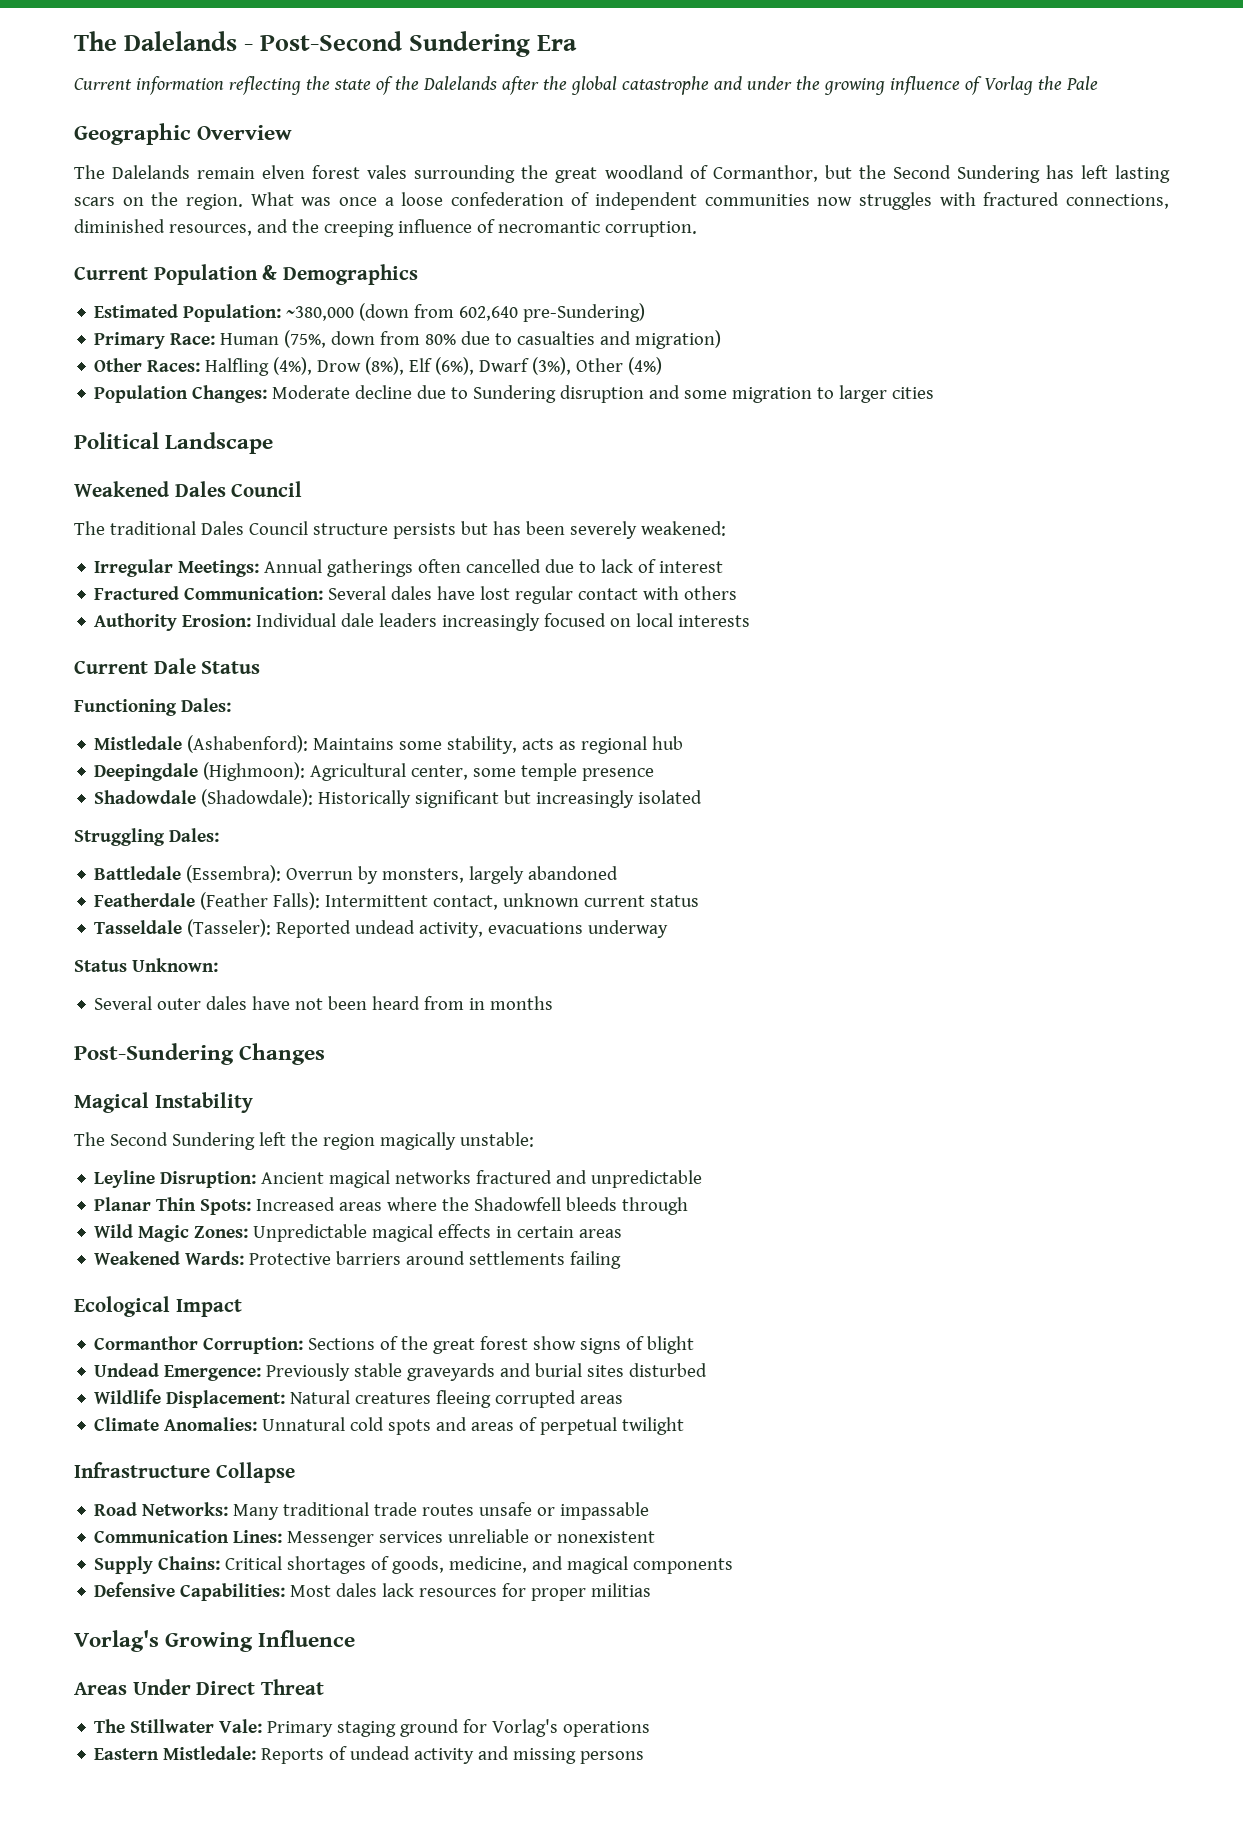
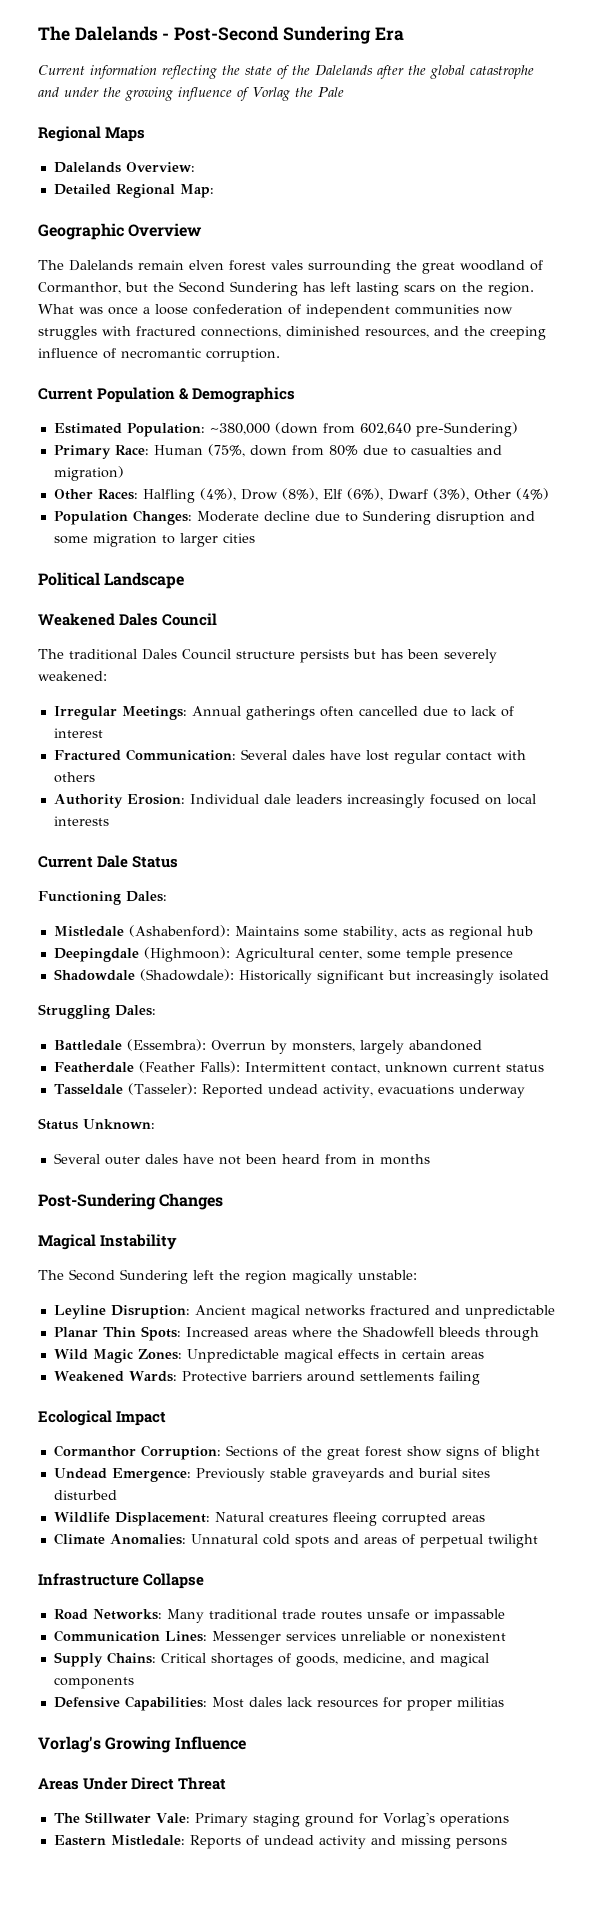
(1098, 83) none -> [38,126,146,142] [53,162,195,173] [53,184,214,198] // Regional Maps // Dalelands Overview: // Detailed Regional Map:

